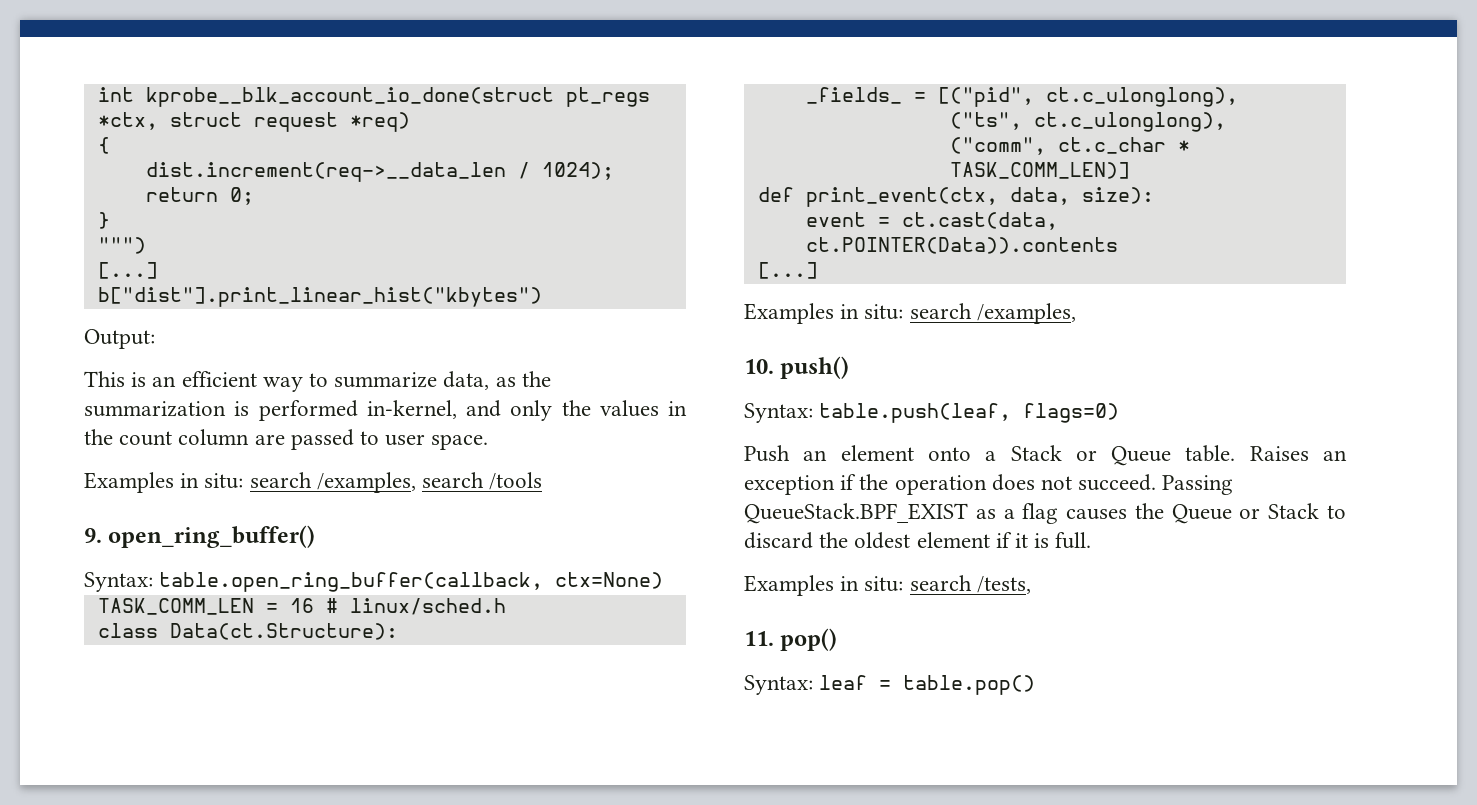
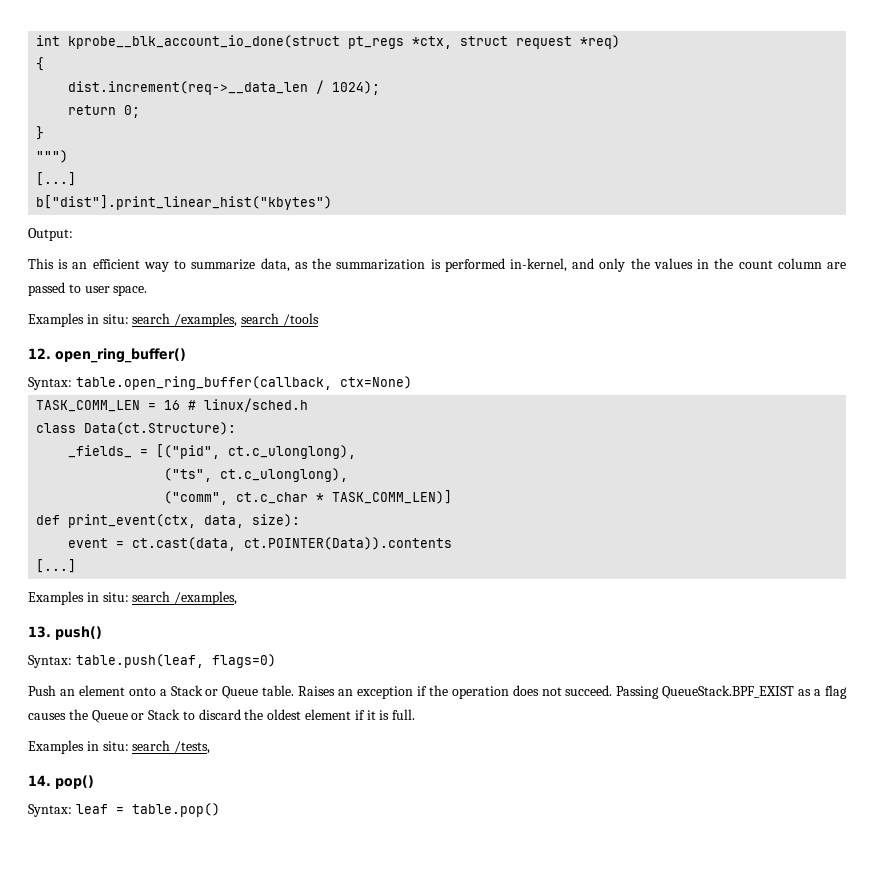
[84,528,102,543] 9. -> [28,348,51,359] 12.
[744,359,774,374] 10. -> [28,626,51,638] 13.
[744,631,774,646] 11. -> [28,775,51,786] 14.

